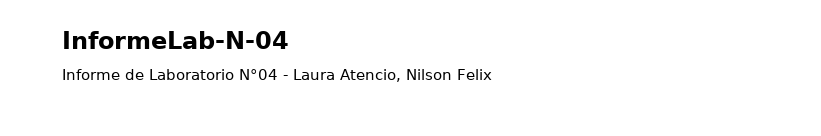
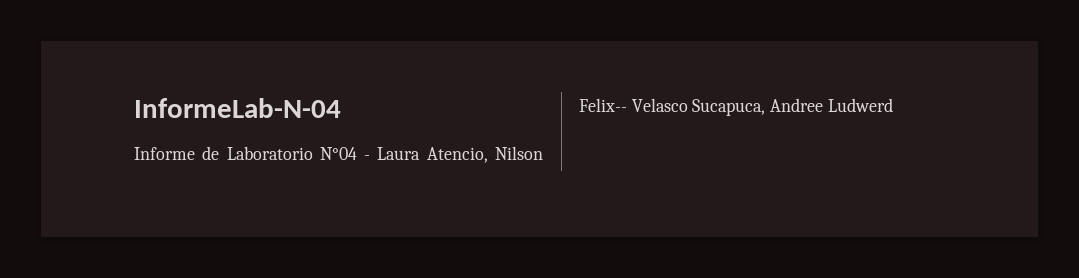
[457,69,492,80] Felix -> [579,98,893,116] Felix-- Velasco Sucapuca, Andree Ludwerd

